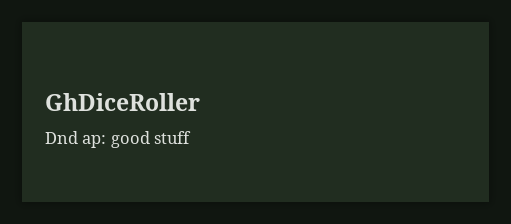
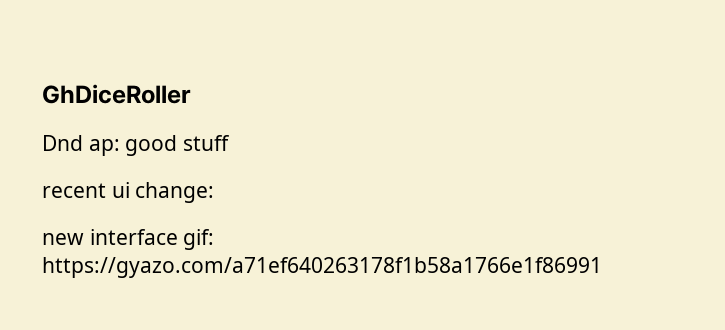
(192, 137) none -> [42,182,215,203] [42,229,215,250] [42,257,602,278] // recent ui change: // new interface gif: https://gyazo.com/a71ef640263178f1b58a1766e1f86991

